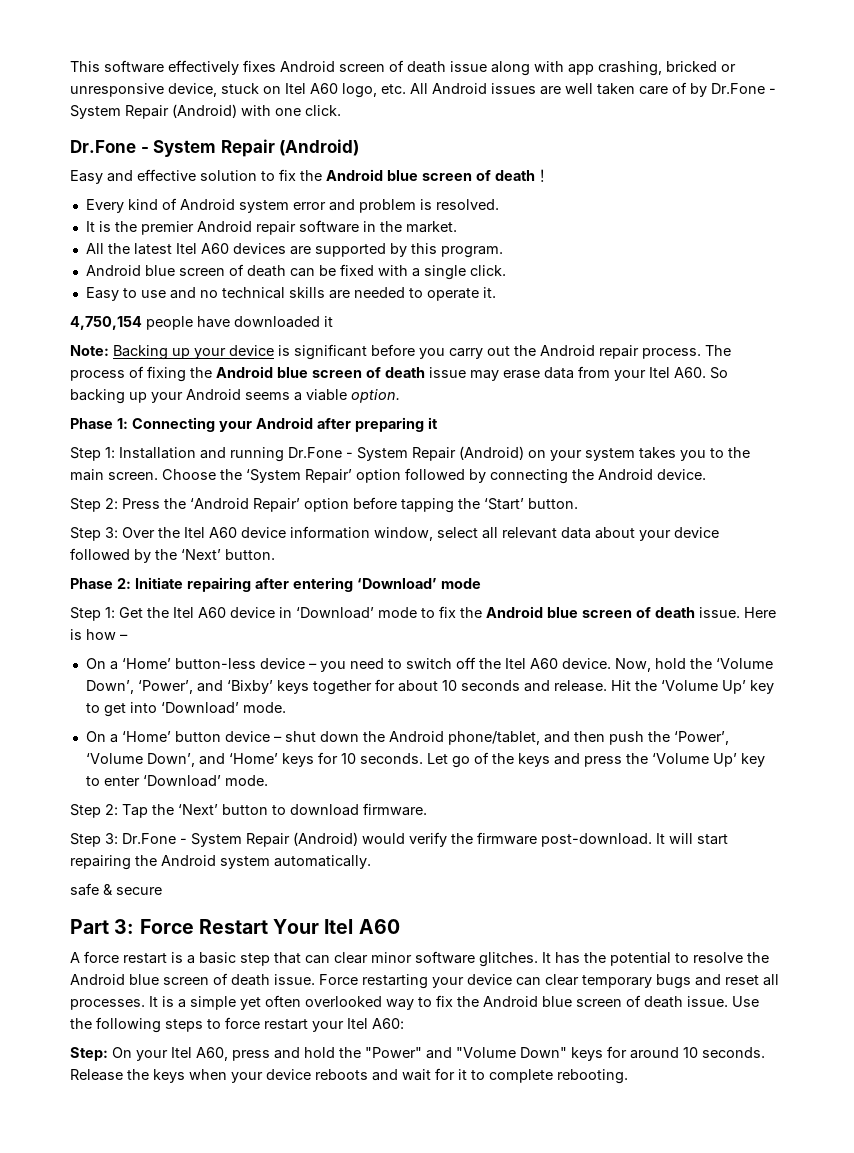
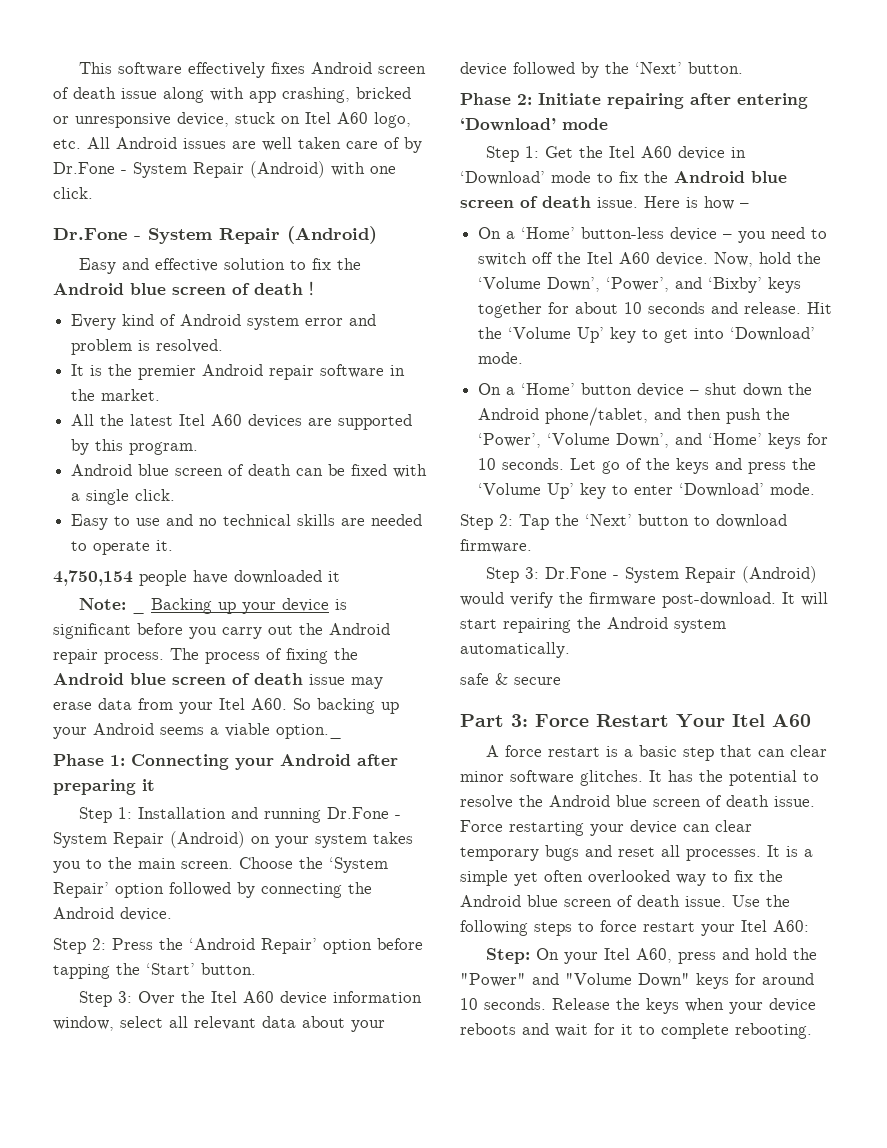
(109, 350) none -> [131,610,145,614] _
[351,389,400,403] option. -> [276,724,342,739] option._

